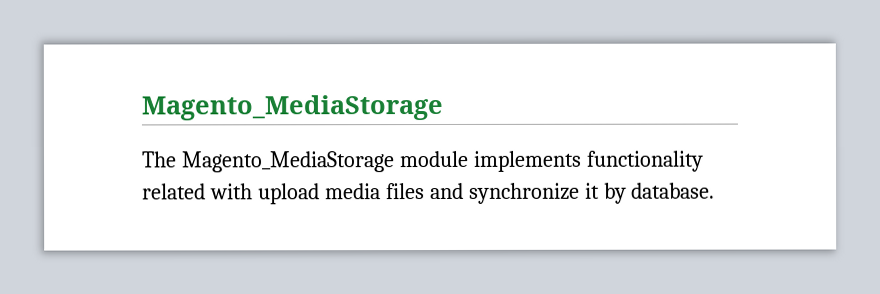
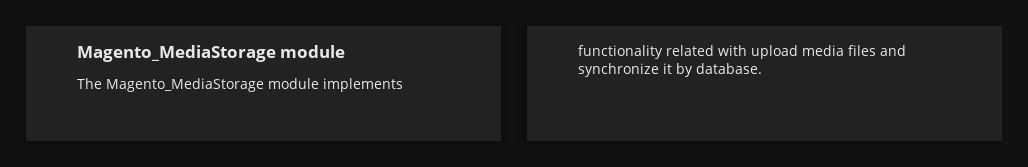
[141,94,443,121] Magento_MediaStorage -> [77,45,346,62] Magento_MediaStorage module

